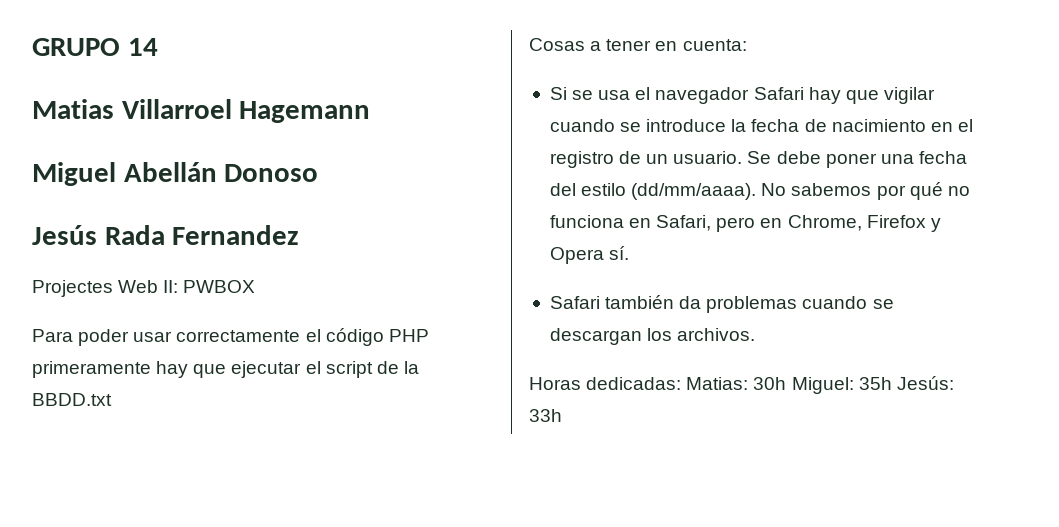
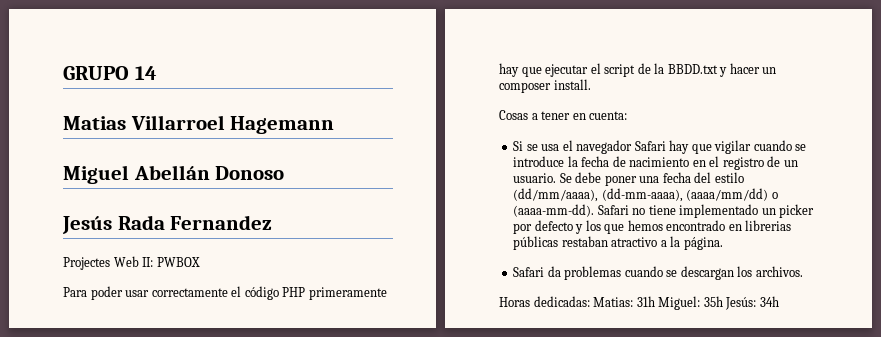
(112, 399) none -> [719,63,777,77] [499,79,591,93] y hacer un composer install.
[631,182,970,200] [549,215,941,232] [549,246,630,264] [549,295,675,309] (dd/mm/aaaa). No sabemos por qué no funciona en Safari, pero en Chrome, Firefox y Opera sí. // Safari también -> [513,188,778,202] [513,204,815,218] [513,220,792,234] [513,236,723,250] [513,267,545,277] (dd/mm/aaaa), (dd-mm-aaaa), (aaaa/mm/dd) o (aaaa-mm-dd). Safari no tiene implementado un picker por defecto y los que hemos encontrado en librerias públicas restaban atractivo a la página. // Safari
[753,377,787,390] 30h -> [636,296,655,307] 31h
[529,409,562,422] 33h -> [759,296,779,307] 34h

